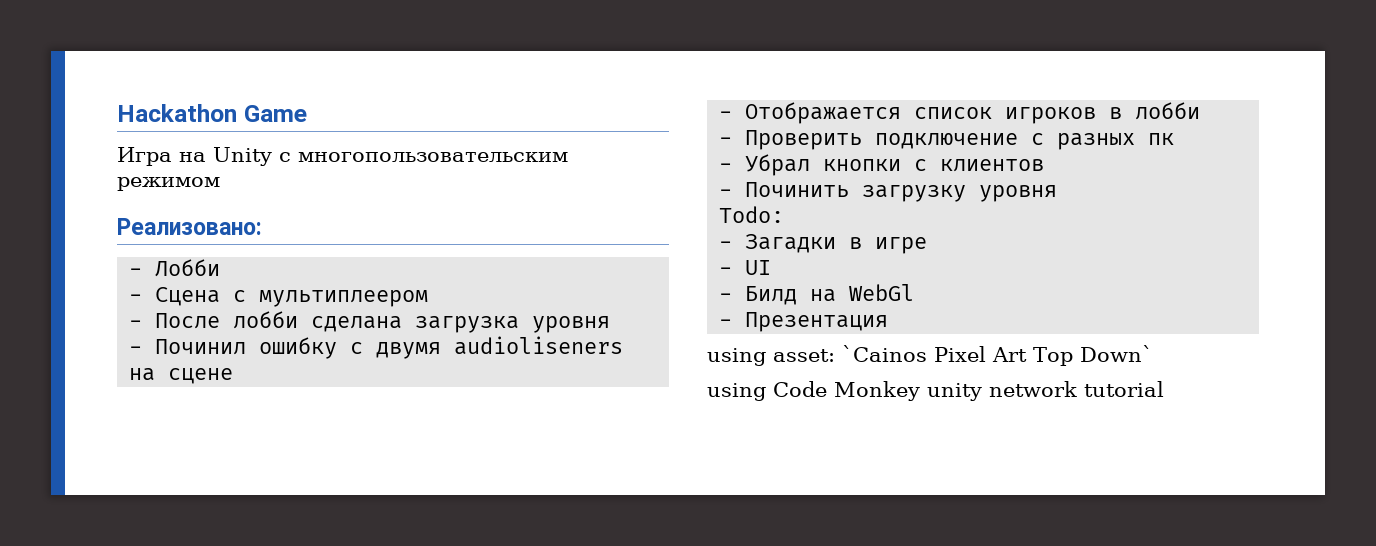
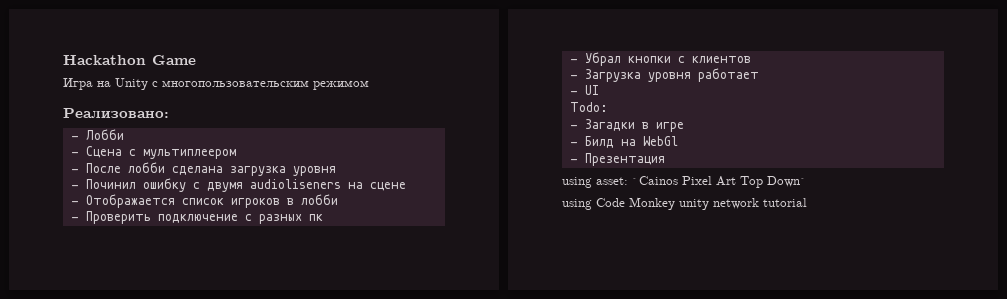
[745,182,1058,202] Починить загрузку уровня -> [584,68,759,82] [569,85,599,95] Загрузка уровня работает // - UI
[719,260,772,275] // - UI -> (684, 127) none

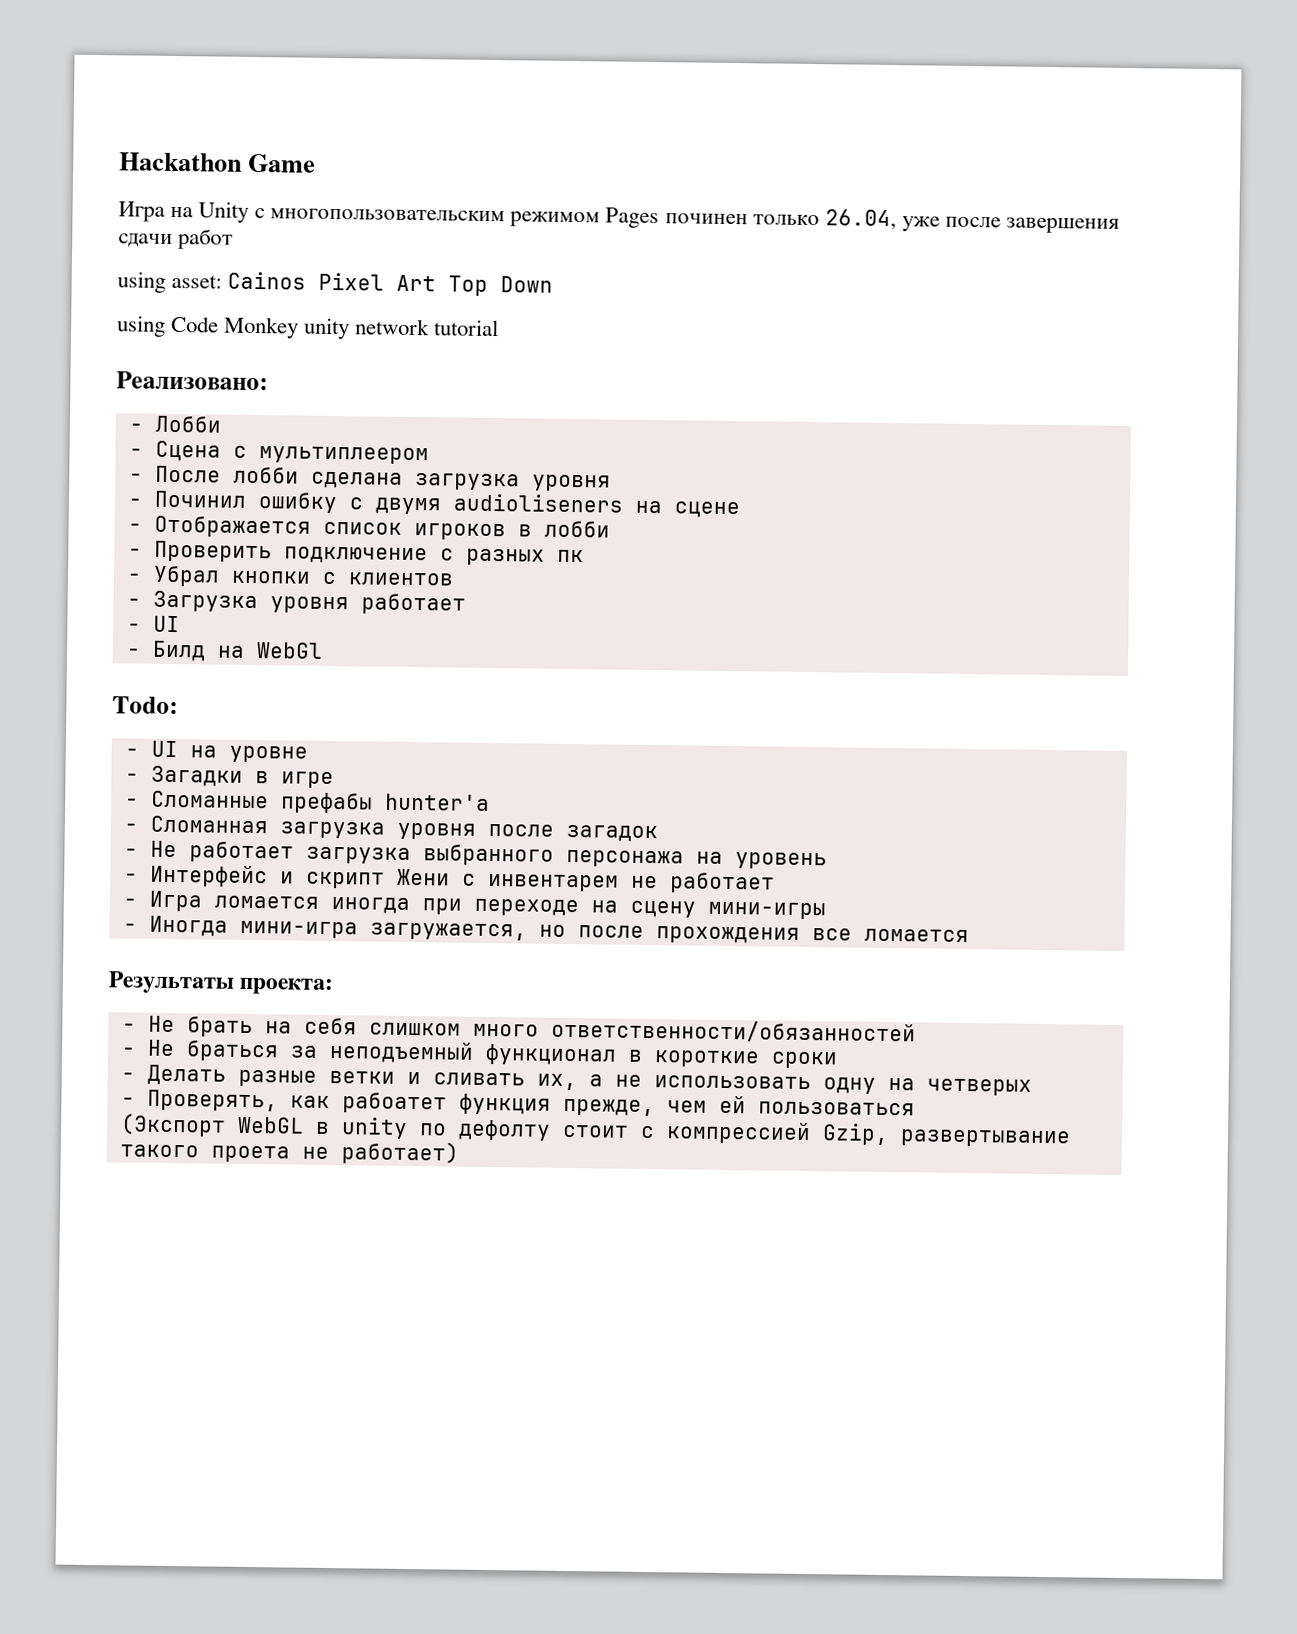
(369, 85) none -> [605,207,1120,234] [118,228,234,250] [117,271,554,296] [116,315,500,340] Pages починен только 26.04, уже после завершения сдачи работ // using asset: Cainos Pixel Art Top Down // using Code Monkey unity network tutorial
[569,102,608,112] Todo: -> [125,640,323,662] [112,696,178,715] [124,740,308,763] - Билд на WebGl // Todo: // - UI на уровне
[584,136,678,148] [569,153,665,166] [562,176,807,188] [562,197,807,210] Билд на WebGl // - Презентация // using asset: `Cainos Pixel Art Top Down` // using Code Monkey unity network tutorial -> [150,790,490,814] [123,815,658,843] [123,840,827,870] [123,864,775,894] [122,890,826,920] [122,915,969,944] [108,971,334,996] [121,1015,916,1044] [120,1039,838,1069] [120,1064,1032,1096] [120,1089,915,1117] [119,1113,1071,1148] [119,1141,459,1165] Сломанные префабы hunter'a // - Сломанная загрузка уровня после загадок // - Не работает загрузка выбранного персонажа на уровень // - Интерфейс и скрипт Жени с инвентарем не работает // - Игра ломается иногда при переходе на сцену мини-игры // - Иногда мини-игра загружается, но после прохождения все ломается // Результаты проекта: // - Не брать на себя слишком много ответственности/обязанностей // - Не браться за неподъемный функционал в короткие сроки // - Делать разные ветки и сливать их, а не использовать одну на четверых // - Проверять, как рабоатет функция прежде, чем ей пользоваться // (Экспорт WebGL в unity по дефолту стоит с компрессией Gzip, развертывание такого проета не работает)

